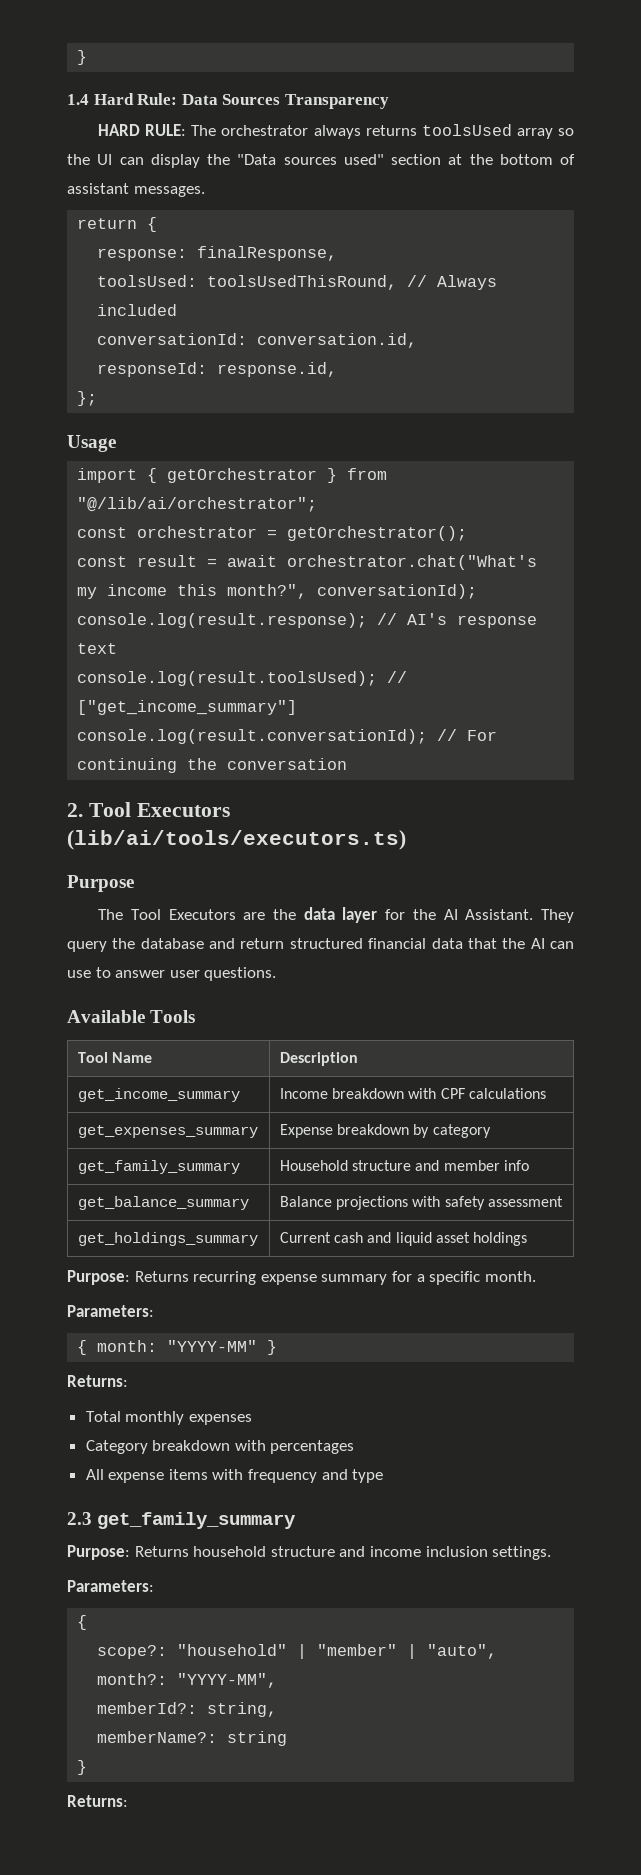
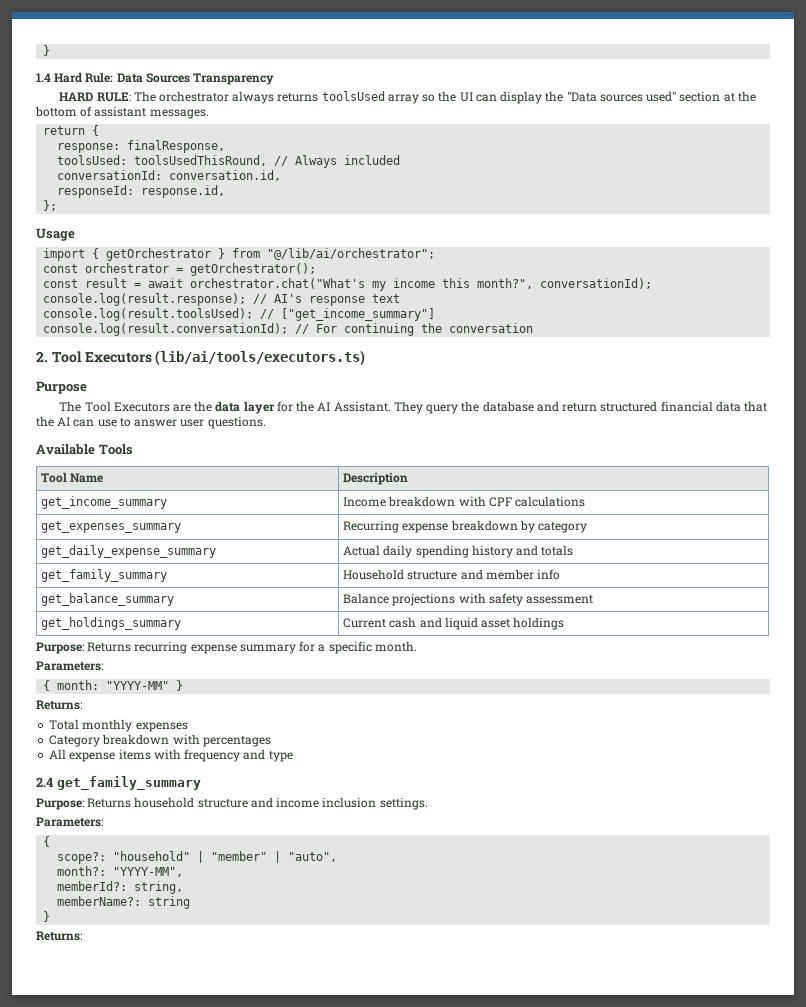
[279,1124,333,1138] Expense -> [343,520,449,533] Recurring expense
(491, 1131) none -> [41,545,217,558] [343,545,574,558] // get_daily_expense_summary | Actual daily spending history and totals
[67,1512,92,1525] 2.3 -> [36,777,53,787] 2.4

